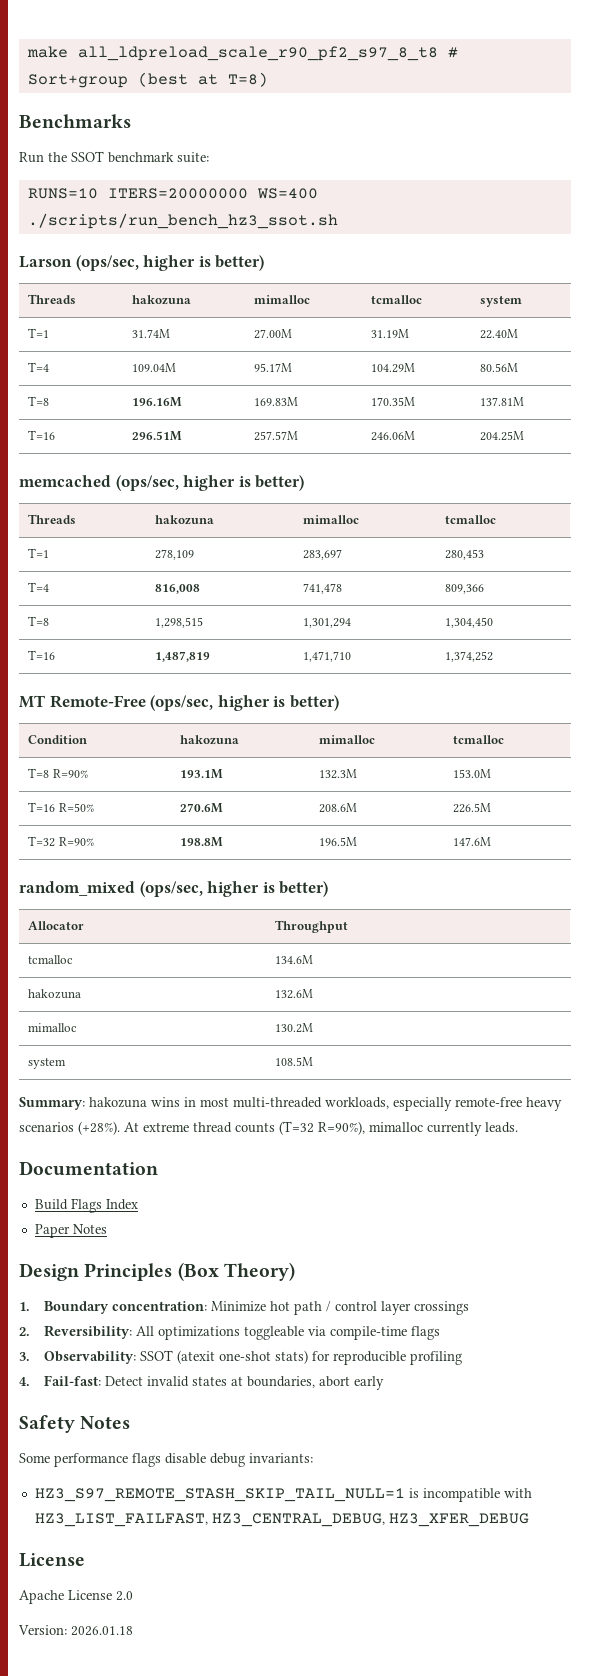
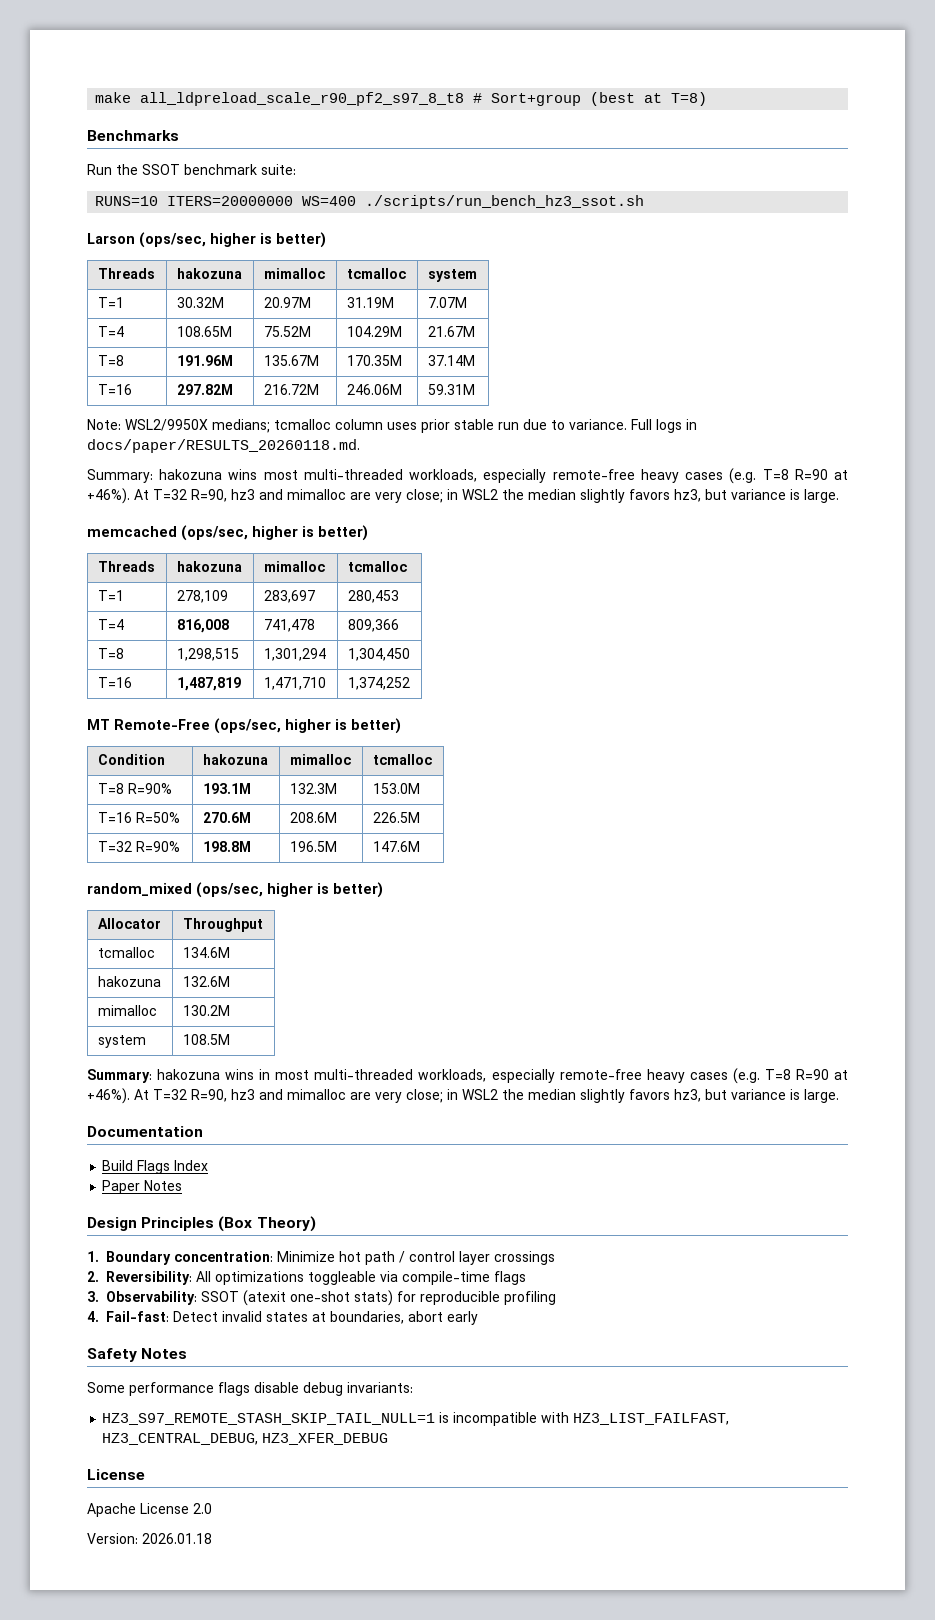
[132,329,171,338] [254,329,293,339] 31.74M | 27.00M -> [176,297,224,308] [263,297,311,308] 30.32M | 20.97M
[480,329,519,339] [28,362,50,372] [132,363,177,372] [254,363,293,372] 22.40M // T=4 | 109.04M | 95.17M -> [427,297,467,308] [97,326,124,337] [176,326,232,337] [263,326,311,337] 7.07M // T=4 | 108.65M | 75.52M
[480,363,519,372] [28,396,50,406] [132,397,183,407] [254,397,299,406] 80.56M // T=8 | 196.16M | 169.83M -> [427,326,475,337] [97,355,124,366] [176,355,233,366] [263,355,319,366] 21.67M // T=8 | 191.96M | 135.67M
[480,397,525,406] [28,430,56,440] [132,431,183,441] [254,431,299,441] 137.81M // T=16 | 296.51M | 257.57M -> [427,355,475,366] [97,384,132,395] [176,384,233,395] [263,384,319,395] 37.14M // T=16 | 297.82M | 216.72M
[480,431,525,441] 204.25M -> [427,384,475,395] [87,419,697,433] [87,439,360,453] [87,468,849,484] [87,488,839,504] 59.31M // Note: WSL2/9950X medians; tcmalloc column uses prior stable run due to variance. Full logs in docs/paper/RESULTS_20260118.md. // Summary: hakozuna wins most multi-threaded workloads, especially remote-free heavy cases (e.g. T=8 R=90 at +46%). At T=32 R=90, hz3 and mimalloc are very close; in WSL2 the median slightly favors hz3, but variance is large.
[19,1121,518,1136] scenarios (+28%). At extreme thread counts (T=32 R=90%), mimalloc currently leads. -> [689,1068,848,1084] [87,1088,839,1104] cases (e.g. T=8 R=90 at +46%). At T=32 R=90, hz3 and mimalloc are very close; in WSL2 the median slightly favors hz3, but variance is large.

